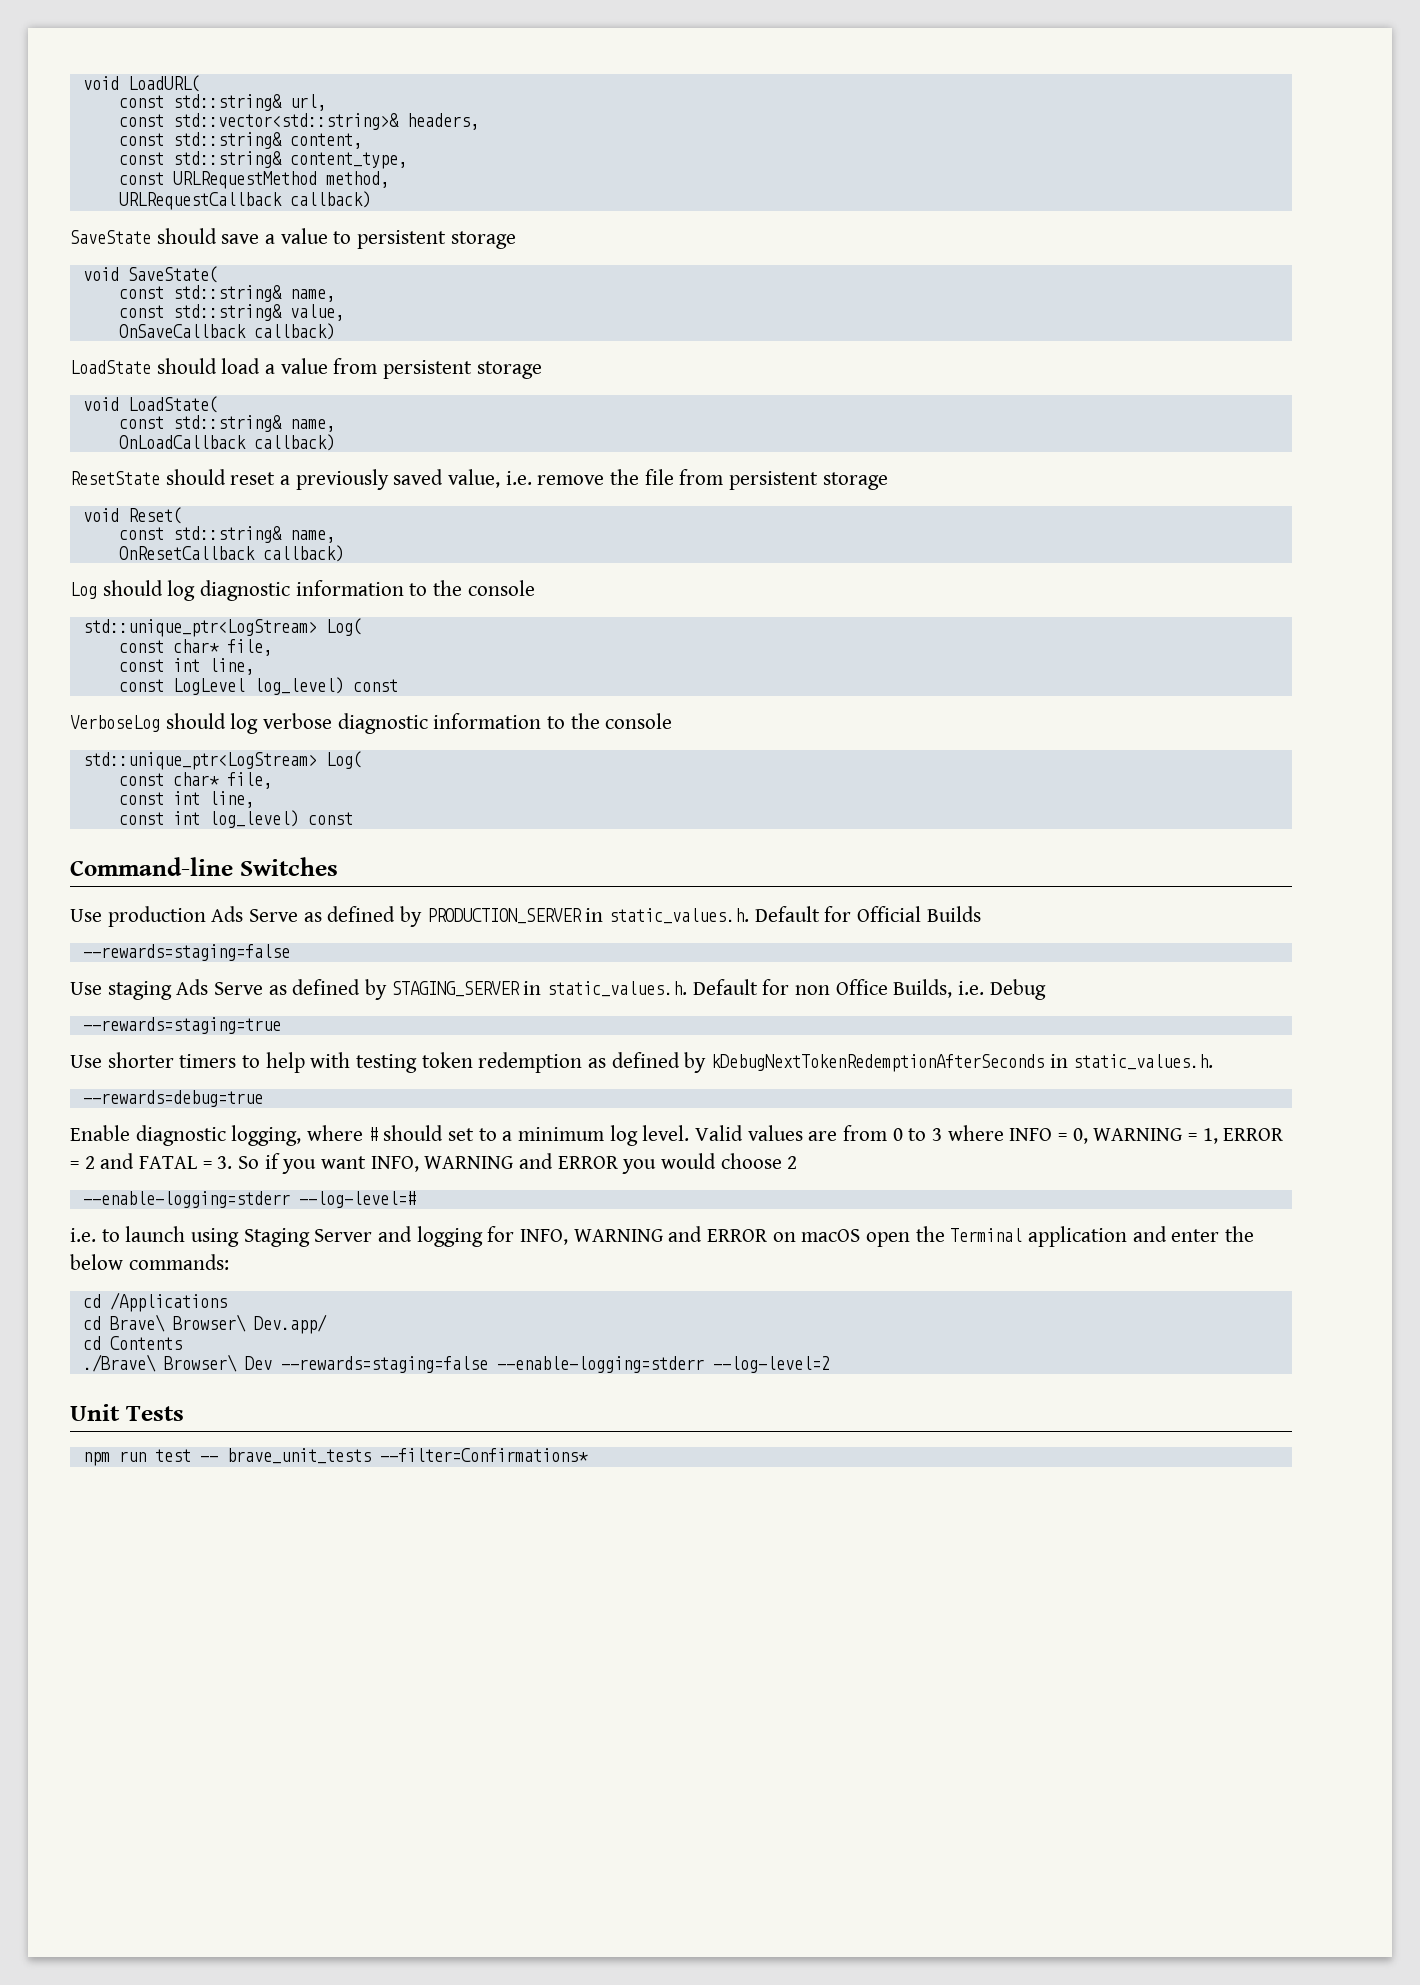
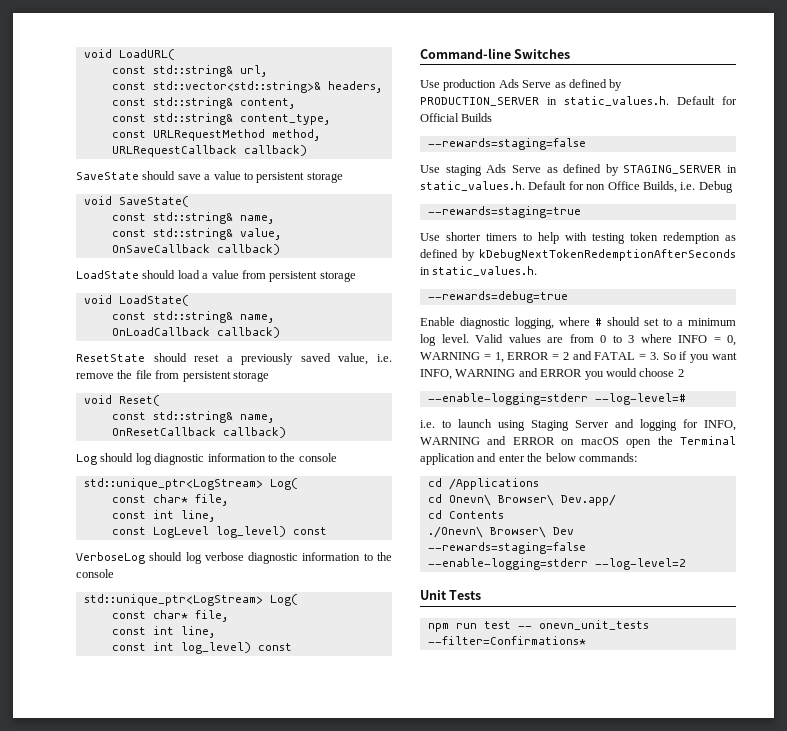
[109,1314,165,1332] Brave\ -> [448,494,491,506] Onevn\
[82,1354,156,1372] ./Brave\ -> [427,526,483,538] ./Onevn\
[226,1448,371,1464] brave_unit_tests -> [538,620,649,630] onevn_unit_tests

